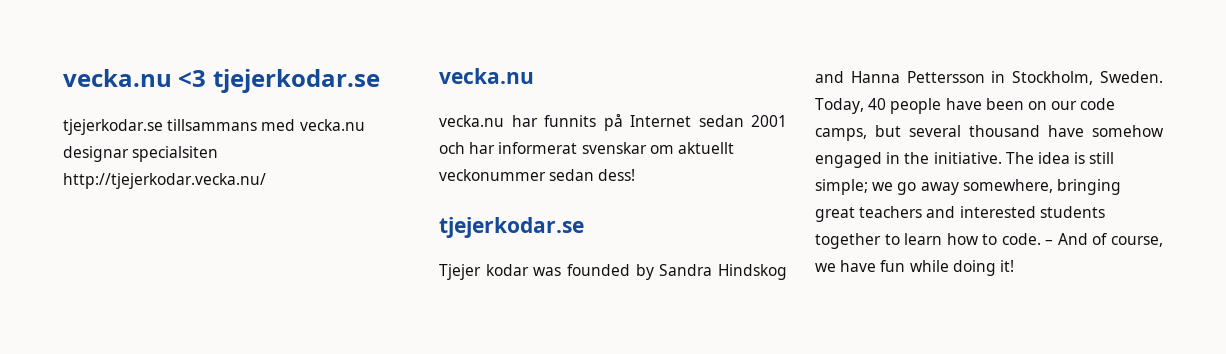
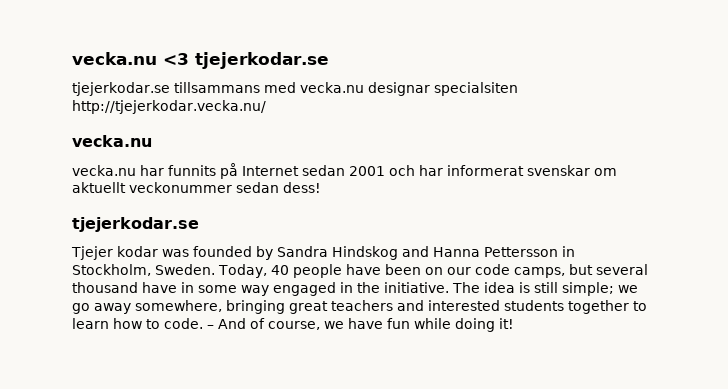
[1092,125,1164,137] somehow -> [181,282,269,296] in some way

